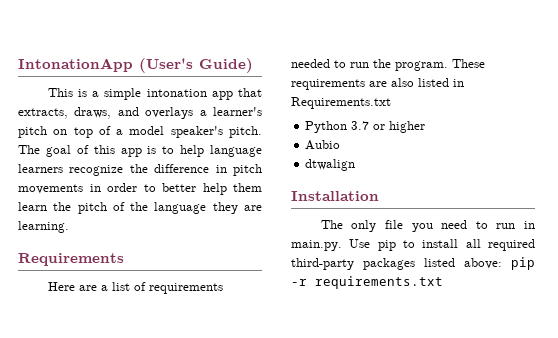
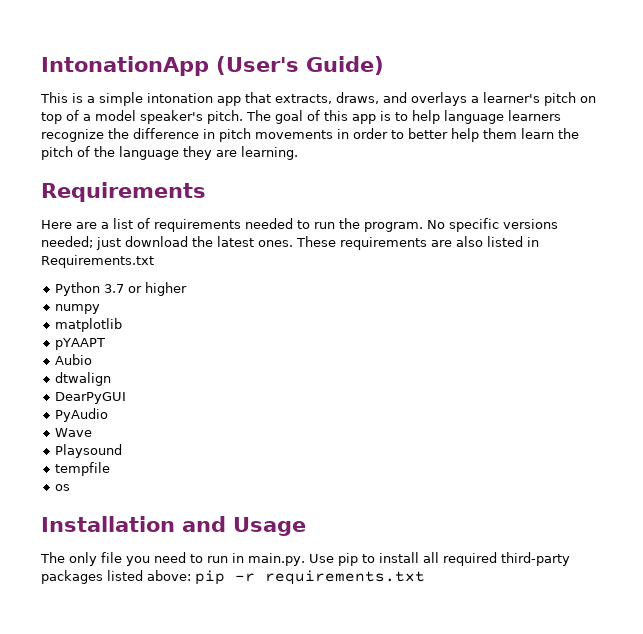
(448, 66) none -> [427,218,558,232] [41,236,293,250] No specific versions needed; just download the latest ones.
(426, 127) none -> [55,304,101,314] [55,318,123,332] [55,338,106,350] // numpy // matplotlib // pYAAPT
(356, 165) none -> [55,392,127,404] [55,408,109,422] [55,428,93,437] [55,444,123,458] [55,462,111,476] [55,484,71,491] // DearPyGUI // PyAudio // Wave // Playsound // tempfile // os
(379, 196) none -> [182,516,306,536] and Usage

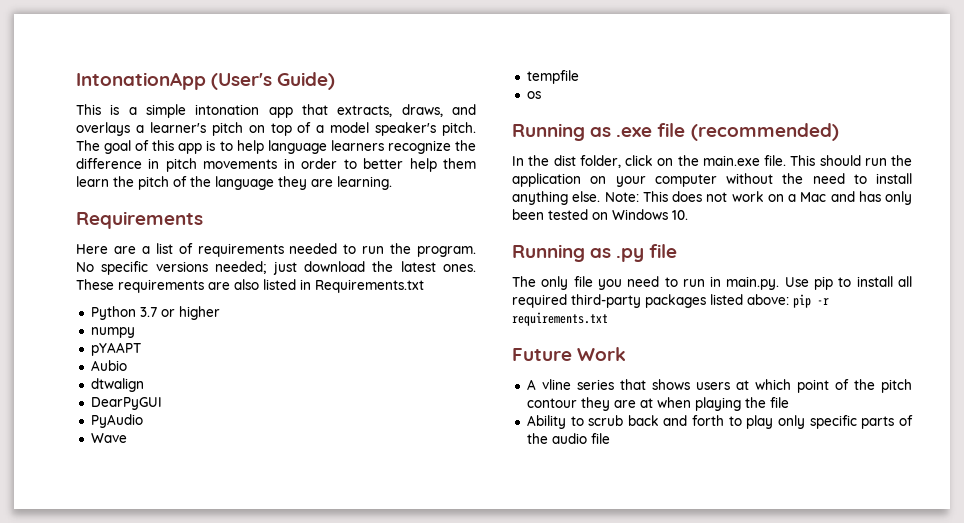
[55,318,123,332] // matplotlib -> (135, 332) none
[55,444,123,458] // Playsound -> (127, 438) none
[41,516,306,536] Installation and Usage -> [512,123,839,141] [512,155,912,168] [512,173,912,187] [512,191,912,205] [512,209,688,220] [512,244,678,262] Running as .exe file (recommended) // In the dist folder, click on the main.exe file. This should run the application on your computer without the need to install anything else. Note: This does not work on a Mac and has only been tested on Windows 10. // Running as .py file
(425, 577) none -> [512,347,627,361] [526,379,912,393] [526,397,789,411] [526,415,913,429] [526,433,610,444] // Future Work // A vline series that shows users at which point of the pitch contour they are at when playing the file // Ability to scrub back and forth to play only specific parts of the audio file

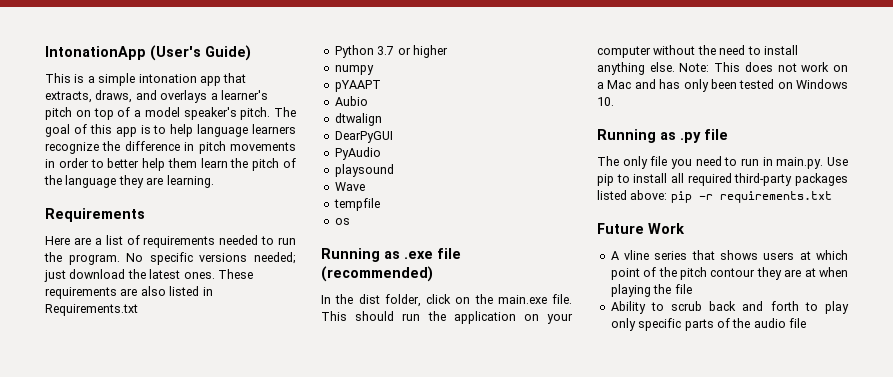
(143, 421) none -> [334,164,394,177] // playsound

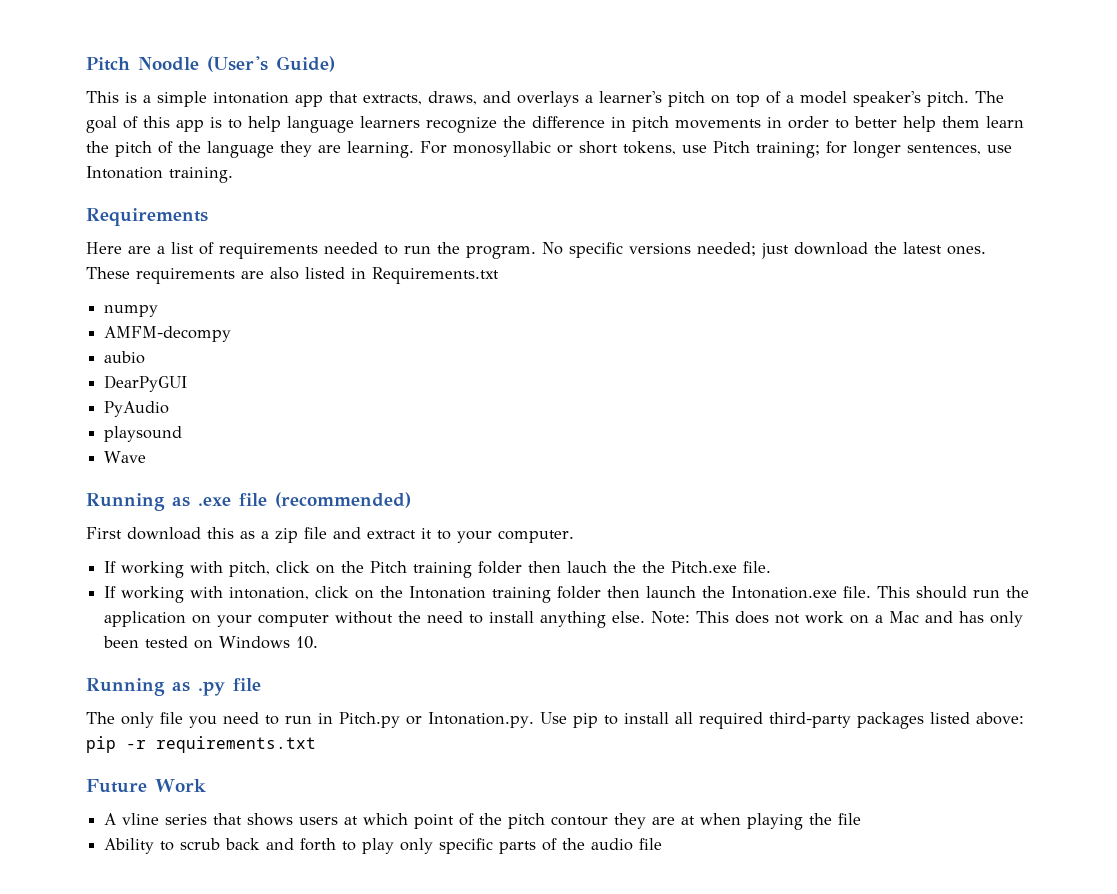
[45,46,146,60] IntonationApp -> [86,57,199,71] Pitch Noodle
(214, 181) none -> [420,141,1012,158] [86,166,233,183] For monosyllabic or short tokens, use Pitch training; for longer sentences, use Intonation training.
[334,45,448,58] [334,65,374,75] [334,80,381,92] [334,96,368,106] [334,113,382,126] Python 3.7 or higher // numpy // pYAAPT // Aubio // dtwalign -> [104,305,159,317] [104,326,232,342] [104,351,146,364] numpy // AMFM-decompy // aubio
[333,198,380,211] [334,218,350,225] // tempfile // os -> (147, 457) none
[321,294,547,307] In the dist folder, click on the main.exe -> [86,527,574,543] [104,561,772,578] [104,586,838,603] First download this as a zip file and extract it to your computer. // If working with pitch, click on the Pitch training folder then lauch the the Pitch.exe file. // If working with intonation, click on the Intonation training folder then launch the Intonation.exe
[776,157,824,169] main.py. -> [339,712,534,728] Pitch.py or Intonation.py.

